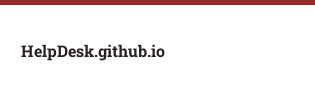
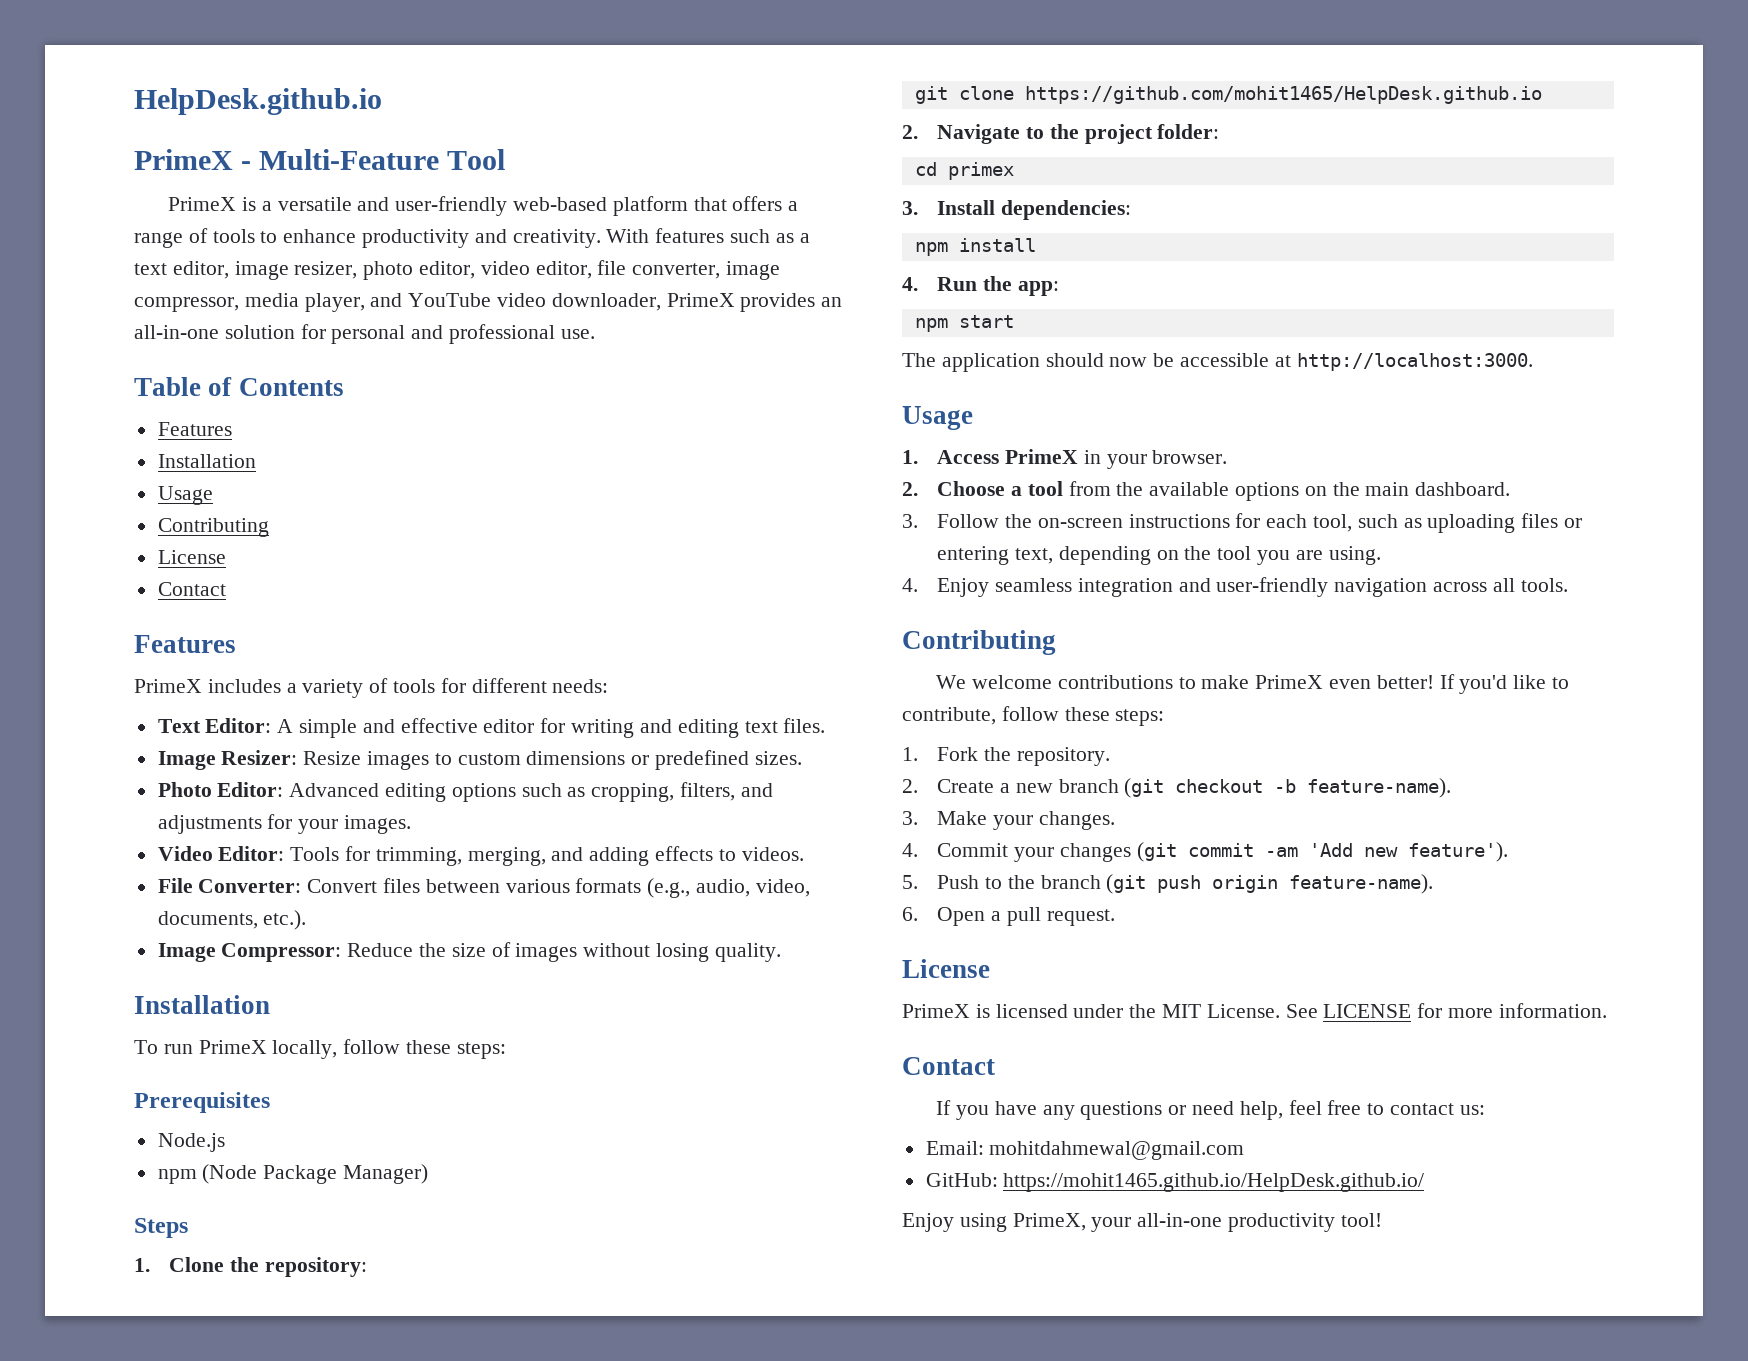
(165, 52) none -> [134,149,506,170] [168,196,799,216] [134,228,810,248] [134,260,781,280] [134,293,843,312] [134,324,595,344] [134,377,344,396] [157,422,232,436] [157,454,256,468] [157,486,213,505] [157,518,269,537] [157,550,226,564] [157,582,226,596] [134,635,236,653] [134,678,609,698] [157,718,826,738] [157,750,802,770] [157,782,773,802] [157,814,412,834] [157,846,804,866] [157,878,810,898] [157,910,307,930] [157,942,781,962] [134,995,270,1014] [134,1039,506,1059] [134,1092,270,1113] [157,1133,225,1152] [157,1164,429,1184] [134,1218,188,1238] [134,1257,367,1277] [914,86,1542,104] [902,124,1220,144] [914,162,1014,180] [902,200,1131,220] [914,238,1036,256] [902,276,1059,296] [914,315,1014,332] [902,353,1533,372] [902,406,973,430] [902,449,1228,469] [902,481,1511,501] [902,513,1583,533] [937,546,1381,565] [902,577,1568,597] [902,630,1056,655] [936,674,1569,694] [902,706,1165,726] [902,747,1110,766] [902,778,1452,798] [902,811,1115,830] [902,842,1508,862] [902,874,1434,894] [902,907,1115,926] [902,959,990,978] [902,1003,1607,1018] [902,1057,995,1075] [936,1100,1485,1120] [925,1141,1245,1160] [925,1173,1425,1192] [902,1213,1382,1232] // PrimeX - Multi-Feature Tool // PrimeX is a versatile and user-friendly web-based platform that offers a range of tools to enhance productivity and creativity. With features such as a text editor, image resizer, photo editor, video editor, file converter, image compressor, media player, and YouTube video downloader, PrimeX provides an all-in-one solution for personal and professional use. // Table of Contents // Features // Installation // Usage // Contributing // License // Contact // Features // PrimeX includes a variety of tools for different needs: // Text Editor: A simple and effective editor for writing and editing text files. // Image Resizer: Resize images to custom dimensions or predefined sizes. // Photo Editor: Advanced editing options such as cropping, filters, and adjustments for your images. // Video Editor: Tools for trimming, merging, and adding effects to videos. // File Converter: Convert files between various formats (e.g., audio, video, documents, etc.). // Image Compressor: Reduce the size of images without losing quality. // Installation // To run PrimeX locally, follow these steps: // Prerequisites // Node.js // npm (Node Package Manager) // Steps // 1. Clone the repository: // git clone https://github.com/mohit1465/HelpDesk.github.io // 2. Navigate to the project folder: // cd primex // 3. Install dependencies: // npm install // 4. Run the app: // npm start // The application should now be accessible at http://localhost:3000. // Usage // 1. Access PrimeX in your browser. // 2. Choose a tool from the available options on the main dashboard. // 3. Follow the on-screen instructions for each tool, such as uploading files or entering text, depending on the tool you are using. // 4. Enjoy seamless integration and user-friendly navigation across all tools. // Contributing // We welcome contributions to make PrimeX even better! If you'd like to contribute, follow these steps: // 1. Fork the repository. // 2. Create a new branch (git checkout -b feature-name). // 3. Make your changes. // 4. Commit your changes (git commit -am 'Add new feature'). // 5. Push to the branch (git push origin feature-name). // 6. Open a pull request. // License // PrimeX is licensed under the MIT License. See LICENSE for more information. // Contact // If you have any questions or need help, feel free to contact us: // Email: mohitdahmewal@gmail.com // GitHub: https://mohit1465.github.io/HelpDesk.github.io/ // Enjoy using PrimeX, your all-in-one productivity tool!

